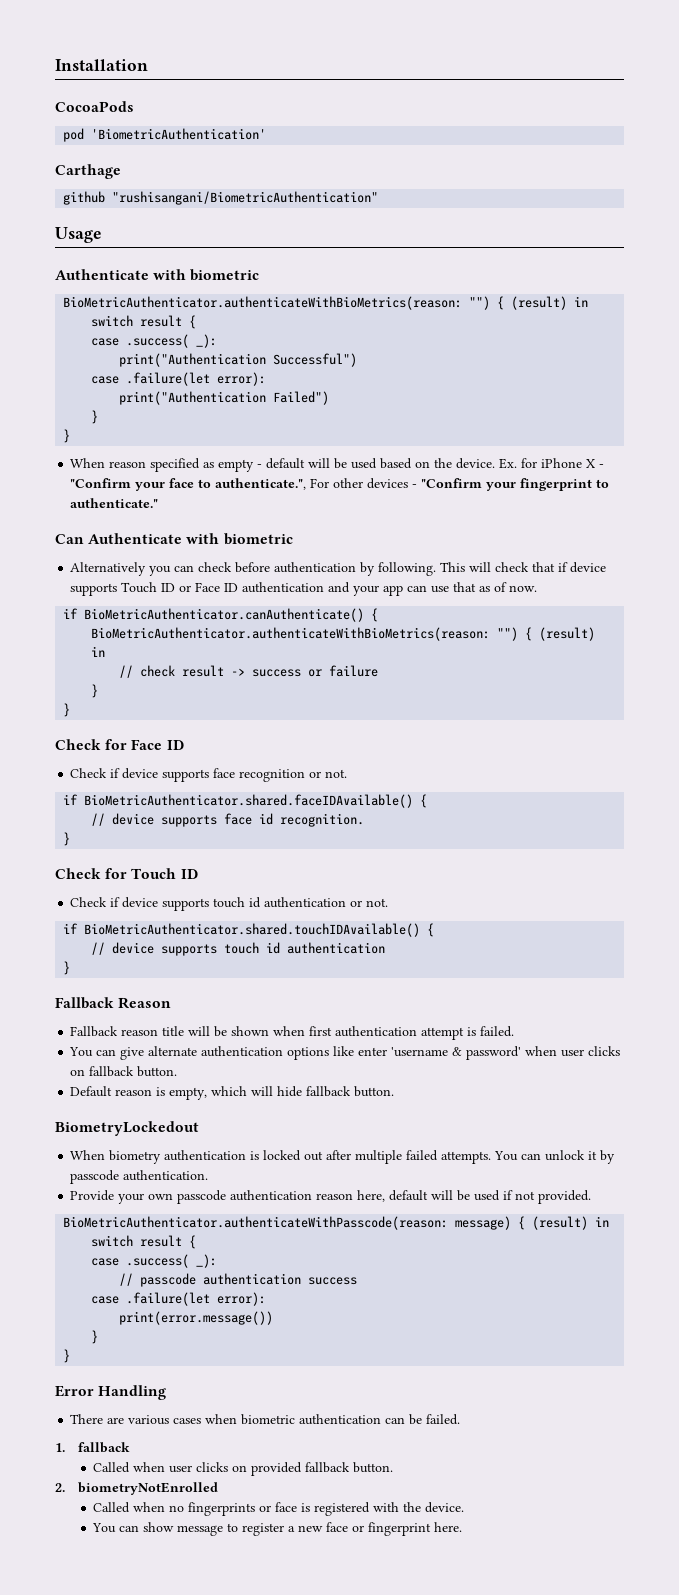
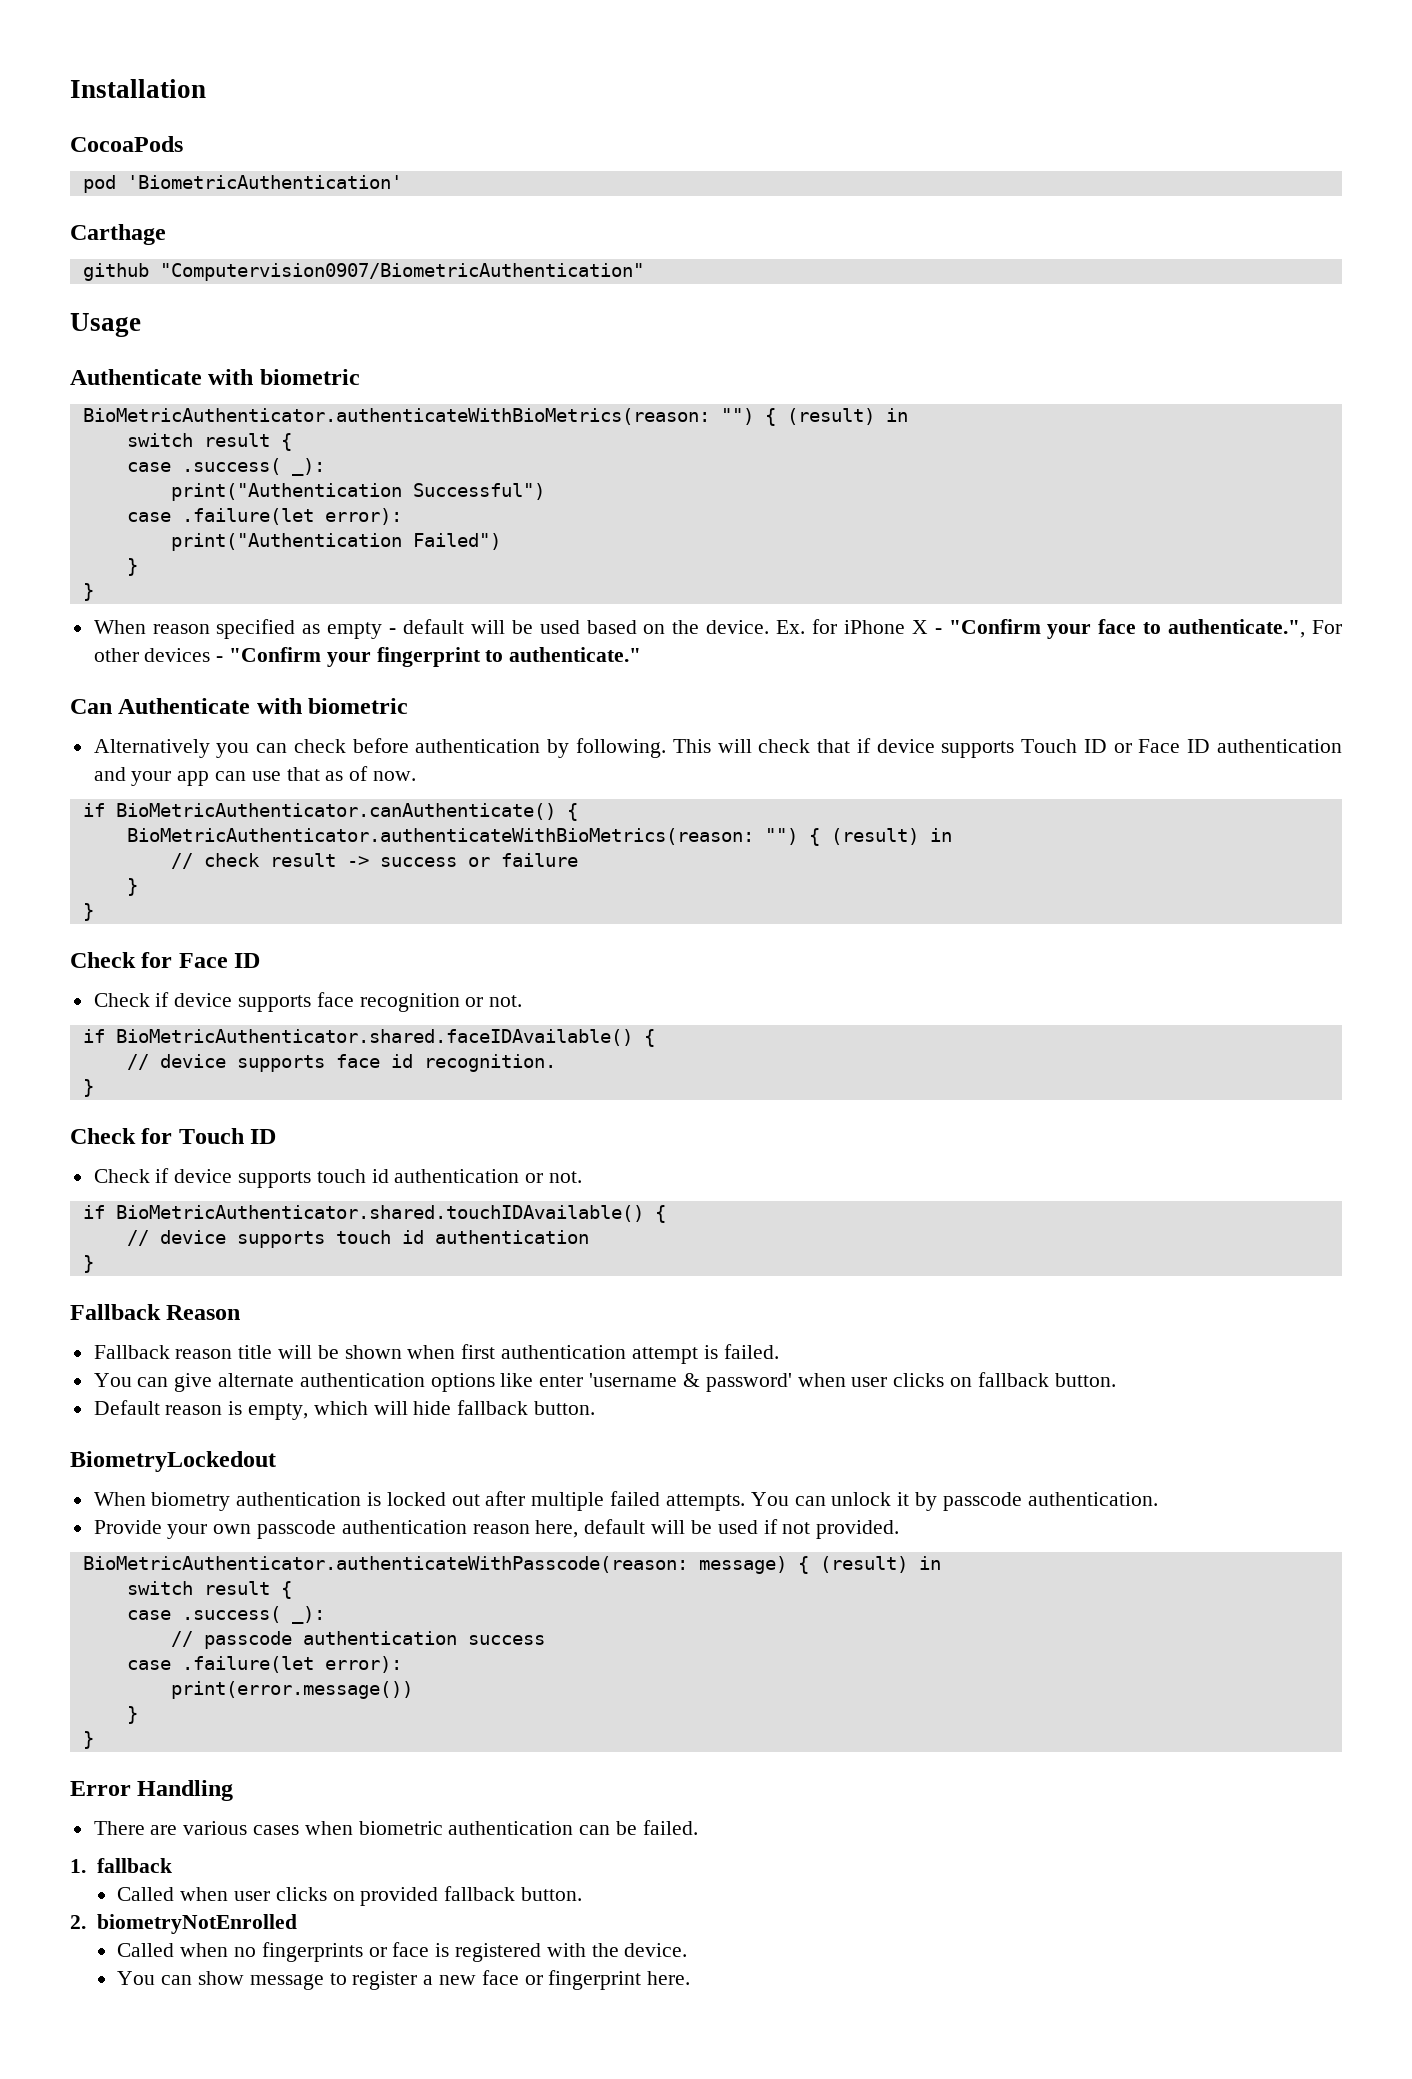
[112,191,379,205] "rushisangani/BiometricAuthentication" -> [159,263,644,281] "Computervision0907/BiometricAuthentication"

